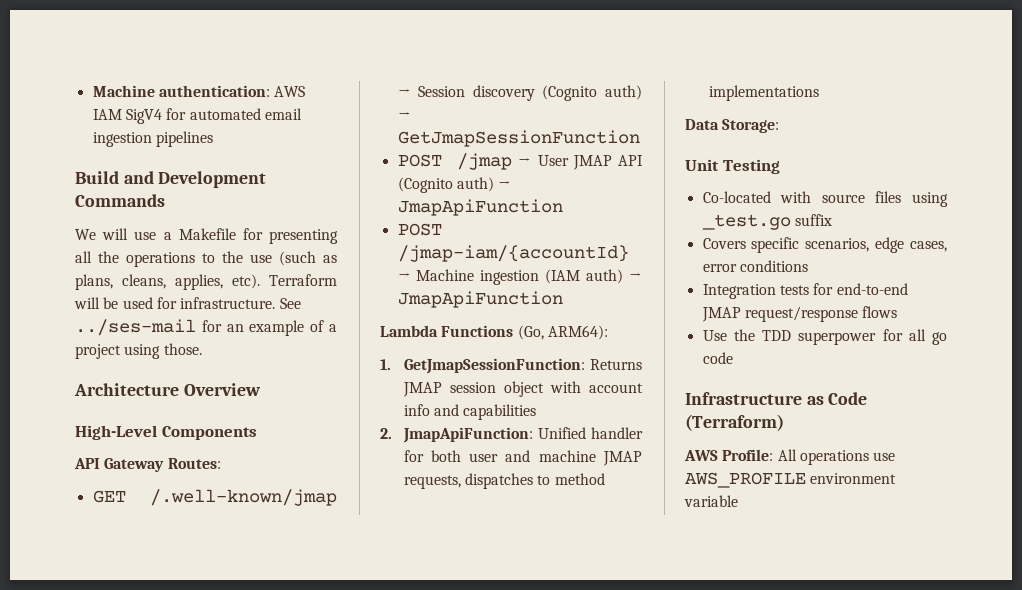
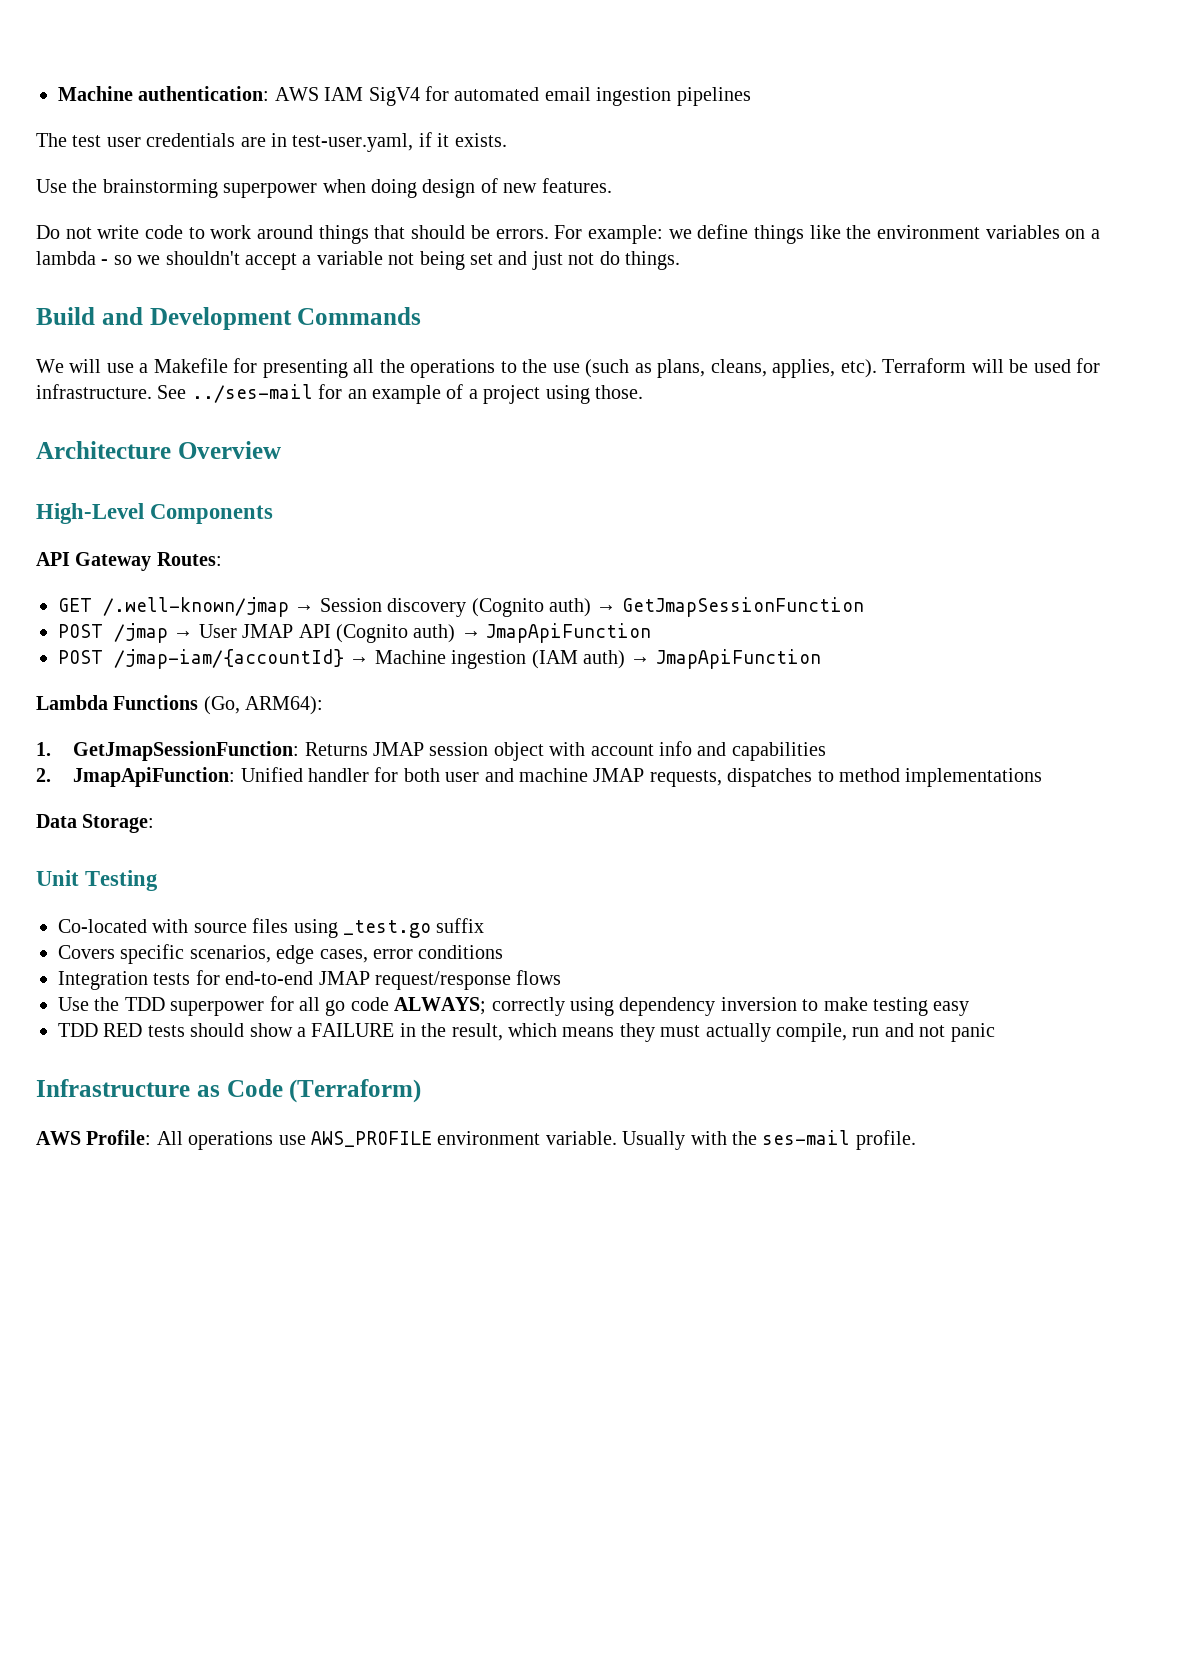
(213, 139) none -> [36,132,507,152] [36,178,612,198] [36,224,1100,244] [36,251,680,270] // The test user credentials are in test-user.yaml, if it exists. // Use the brainstorming superpower when doing design of new features. // Do not write code to work around things that should be errors. For example: we define things like the environment variables on a lambda - so we shouldn't accept a variable not being set and just not do things.
(733, 358) none -> [394,997,970,1016] [58,1023,995,1042] ALWAYS; correctly using dependency inversion to make testing easy // TDD RED tests should show a FAILURE in the result, which means they must actually compile, run and not panic
[684,495,738,507] variable -> [545,1130,916,1150] variable. Usually with the ses-mail profile.

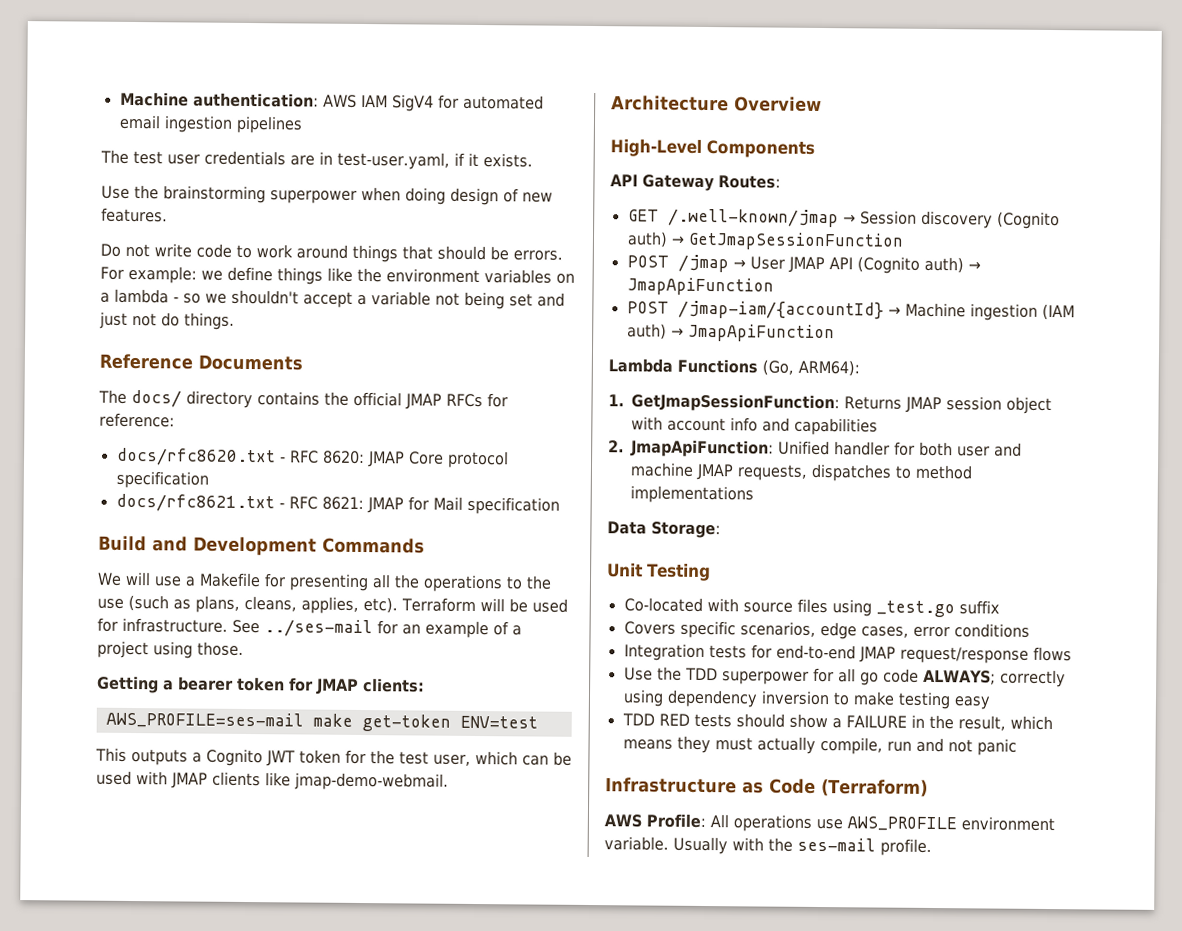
(680, 260) none -> [99,353,303,371] [98,389,508,410] [99,412,175,428] [115,447,509,469] [115,470,209,489] [115,493,560,515] // Reference Documents // The docs/ directory contains the official JMAP RFCs for reference: // docs/rfc8620.txt - RFC 8620: JMAP Core protocol specification // docs/rfc8621.txt - RFC 8621: JMAP for Mail specification
(643, 392) none -> [96,675,425,695] [105,711,538,732] [95,747,572,767] [96,770,449,791] // Getting a bearer token for JMAP clients: // AWS_PROFILE=ses-mail make get-token ENV=test // This outputs a Cognito JWT token for the test user, which can be used with JMAP clients like jmap-demo-webmail.

